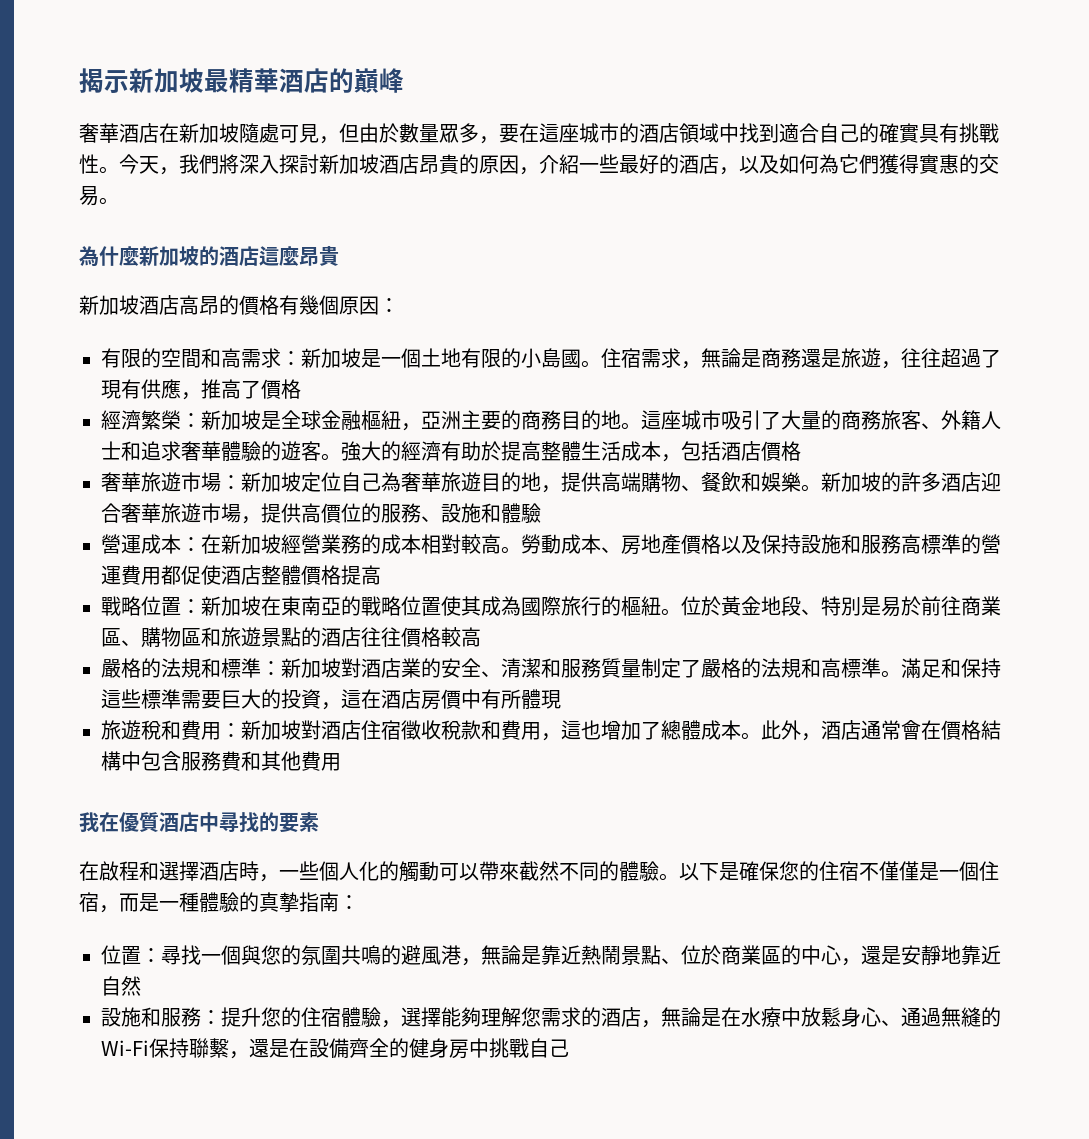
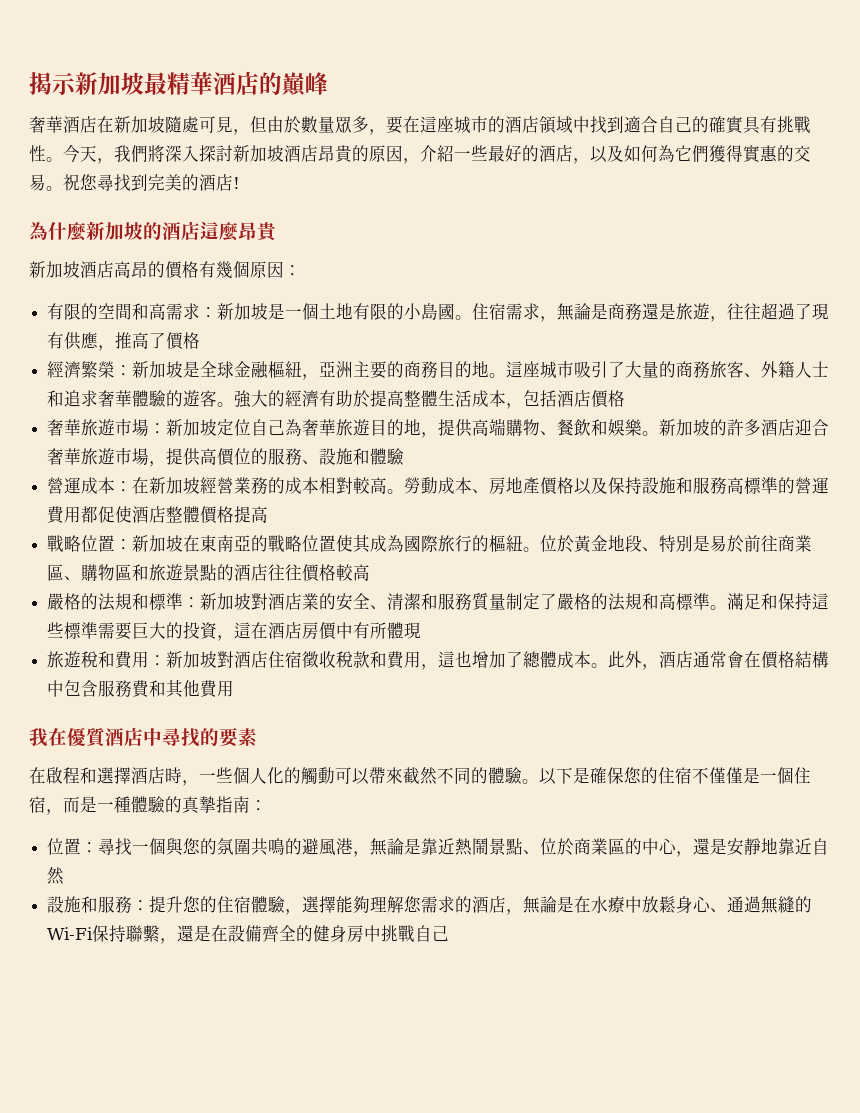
(119, 201) none -> [63,174,240,192] 祝您尋找到完美的酒店!

